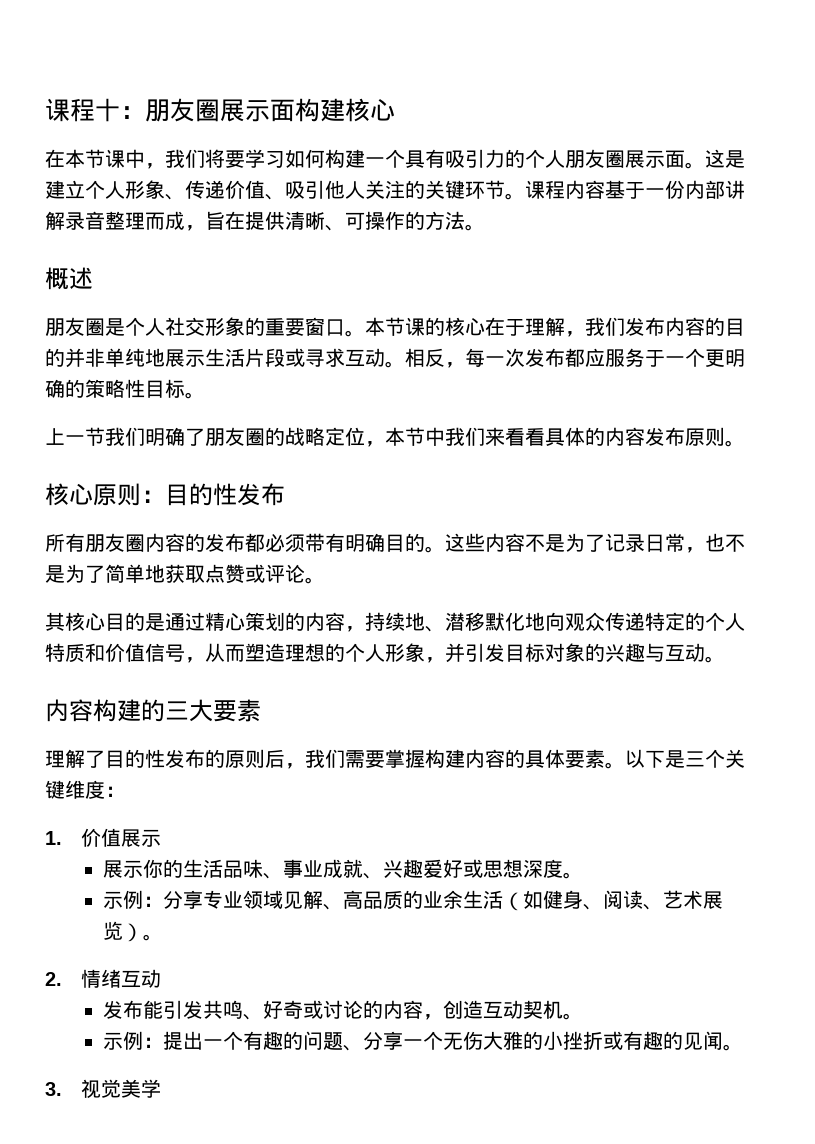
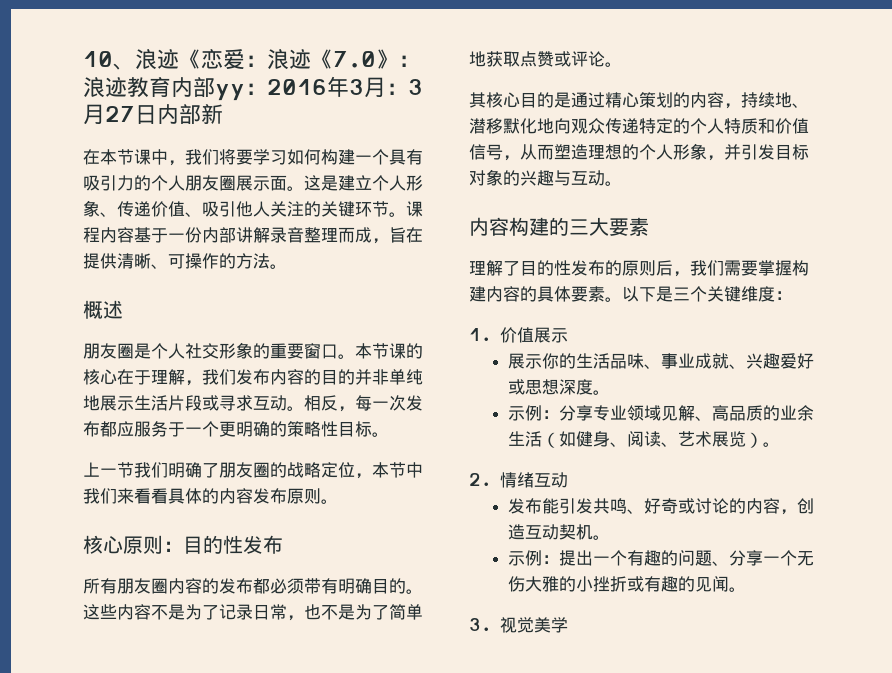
[45,98,395,122] 课程十：朋友圈展示面构建核心 -> [83,49,420,70] [83,76,423,101] [83,104,223,125] 10、浪迹《恋爱：浪迹《7.0》：浪迹教育内部yy：2016年3月：3月27日内部新

